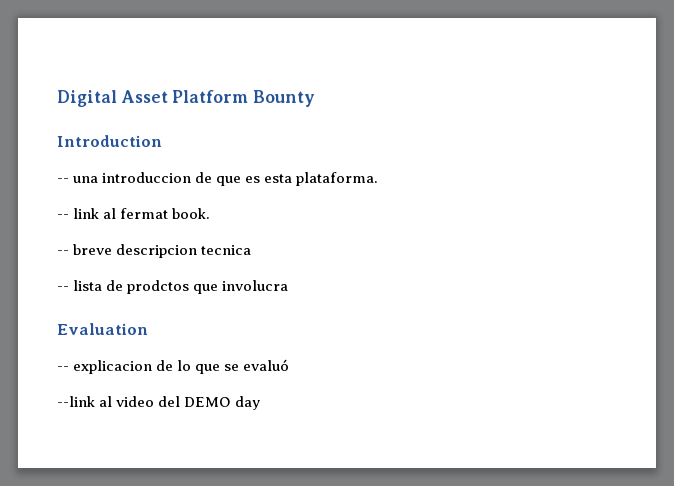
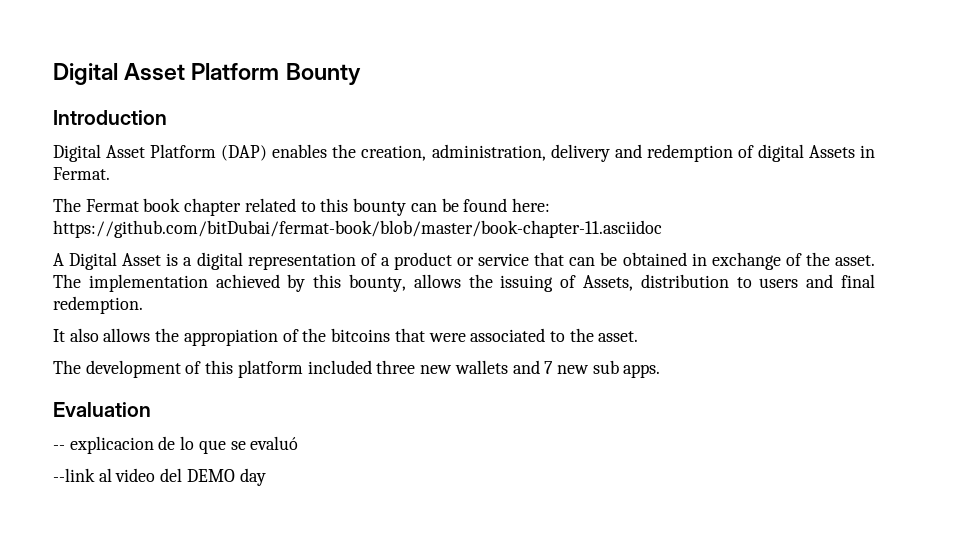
[57,172,379,186] [57,208,211,219] [57,244,252,258] [57,280,289,294] -- una introduccion de que es esta plataforma. // -- link al fermat book. // -- breve descripcion tecnica // -- lista de prodctos que involucra -> [53,144,875,162] [53,167,110,180] [53,198,550,216] [53,220,662,238] [53,252,876,270] [53,274,875,292] [53,296,143,314] [53,328,639,346] [53,360,661,378] Digital Asset Platform (DAP) enables the creation, administration, delivery and redemption of digital Assets in Fermat. // The Fermat book chapter related to this bounty can be found here: https://github.com/bitDubai/fermat-book/blob/master/book-chapter-11.asciidoc // A Digital Asset is a digital representation of a product or service that can be obtained in exchange of the asset. The implementation achieved by this bounty, allows the issuing of Assets, distribution to users and final redemption. // It also allows the appropiation of the bitcoins that were associated to the asset. // The development of this platform included three new wallets and 7 new sub apps.

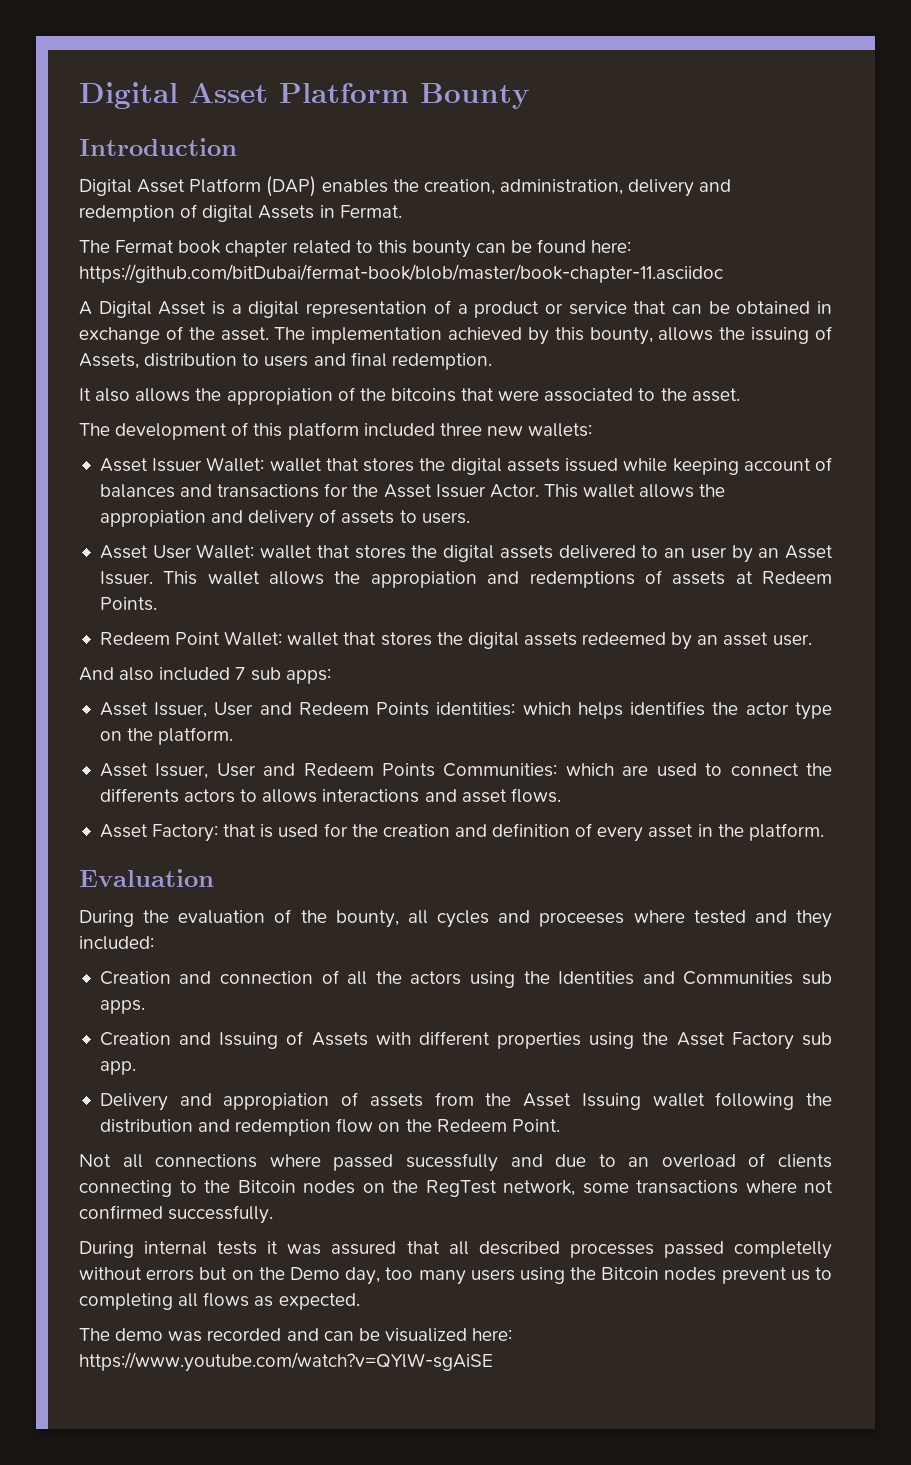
[454,360,661,378] [53,402,151,417] [53,436,299,454] [53,468,266,486] wallets and 7 new sub apps. // Evaluation // -- explicacion de lo que se evaluó // --link al video del DEMO day -> [528,423,593,437] [99,457,833,475] [99,483,726,498] [99,509,470,528] [99,544,834,563] [99,570,832,588] [99,597,157,611] [99,631,812,650] [79,667,331,684] [99,701,832,720] [99,727,234,745] [99,763,832,779] [99,788,561,803] [99,823,824,842] [79,869,214,887] [79,909,832,928] [79,936,154,950] [99,970,832,988] [99,1000,145,1014] [99,1031,832,1050] [99,1061,136,1075] [99,1092,833,1111] [99,1118,560,1136] [79,1153,833,1172] [79,1180,833,1197] [79,1205,274,1224] [79,1241,833,1259] [79,1267,832,1285] [79,1292,360,1310] [79,1328,513,1342] [79,1352,493,1372] wallets: // Asset Issuer Wallet: wallet that stores the digital assets issued while keeping account of balances and transactions for the Asset Issuer Actor. This wallet allows the appropiation and delivery of assets to users. // Asset User Wallet: wallet that stores the digital assets delivered to an user by an Asset Issuer. This wallet allows the appropiation and redemptions of assets at Redeem Points. // Redeem Point Wallet: wallet that stores the digital assets redeemed by an asset user. // And also included 7 sub apps: // Asset Issuer, User and Redeem Points identities: which helps identifies the actor type on the platform. // Asset Issuer, User and Redeem Points Communities: which are used to connect the differents actors to allows interactions and asset flows. // Asset Factory: that is used for the creation and definition of every asset in the platform. // Evaluation // During the evaluation of the bounty, all cycles and proceeses where tested and they included: // Creation and connection of all the actors using the Identities and Communities sub apps. // Creation and Issuing of Assets with different properties using the Asset Factory sub app. // Delivery and appropiation of assets from the Asset Issuing wallet following the distribution and redemption flow on the Redeem Point. // Not all connections where passed sucessfully and due to an overload of clients connecting to the Bitcoin nodes on the RegTest network, some transactions where not confirmed successfully. // During internal tests it was assured that all described processes passed completelly without errors but on the Demo day, too many users using the Bitcoin nodes prevent us to completing all flows as expected. // The demo was recorded and can be visualized here: https://www.youtube.com/watch?v=QYlW-sgAiSE

